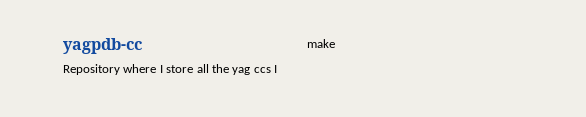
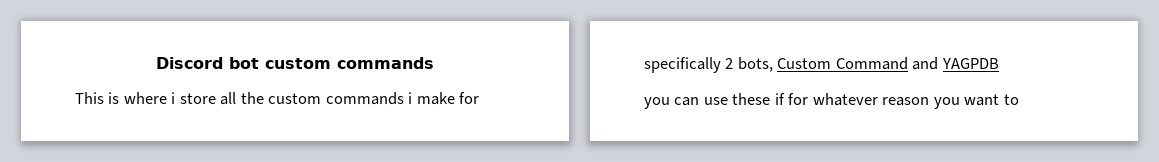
[63,38,142,54] [63,64,277,75] [307,39,335,48] yagpdb-cc // Repository where I store all the yag ccs I make -> [156,57,434,69] [75,92,480,105] [644,57,999,73] [644,93,1019,109] Discord bot custom commands // This is where i store all the custom commands i make for specifically 2 bots, Custom Command and YAGPDB // you can use these if for whatever reason you want to

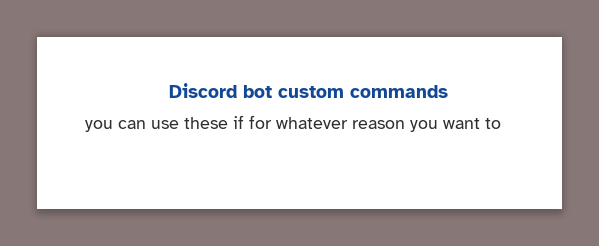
[75,92,480,105] [644,57,999,73] // This is where i store all the custom commands i make for specifically 2 bots, Custom Command and YAGPDB -> (448, 91) none

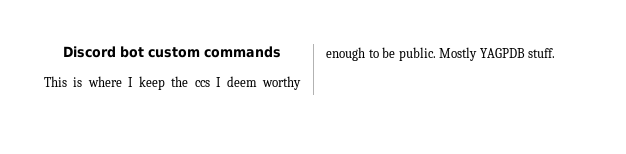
[85,115,501,132] you can use these if for whatever reason you want to -> [44,76,302,90] [326,47,556,61] This is where I keep the ccs I deem worthy enough to be public. Mostly YAGPDB stuff.

